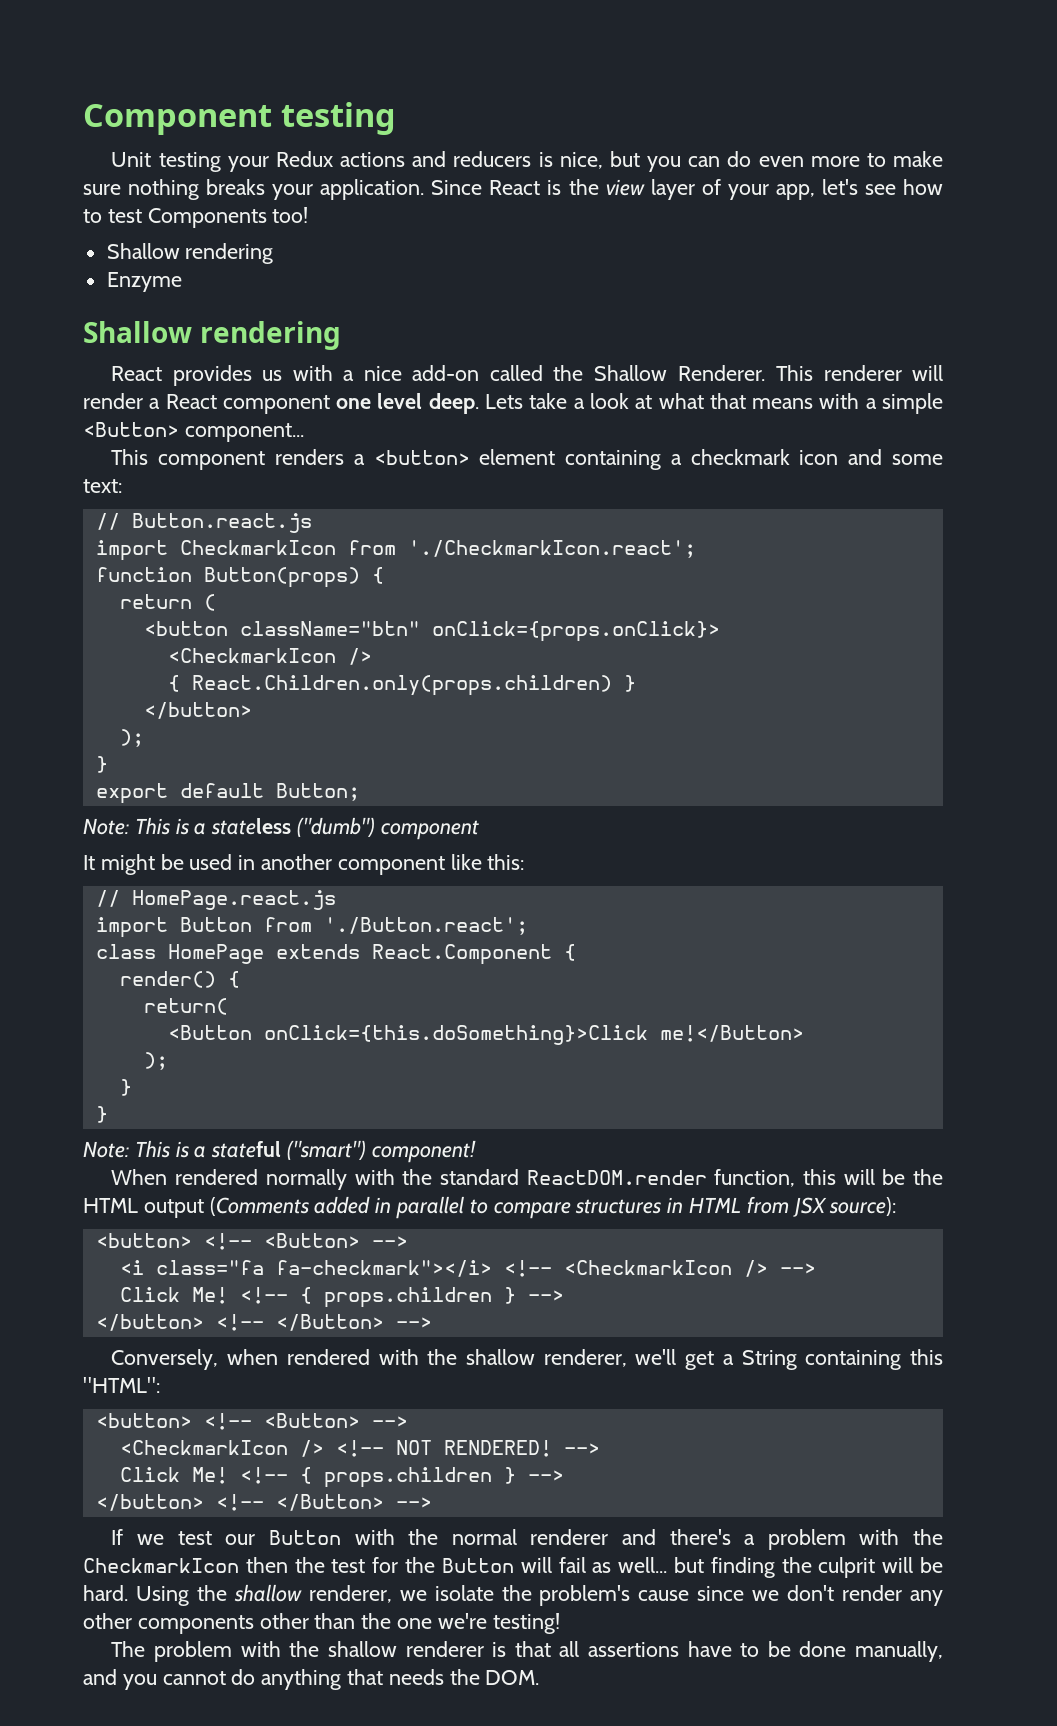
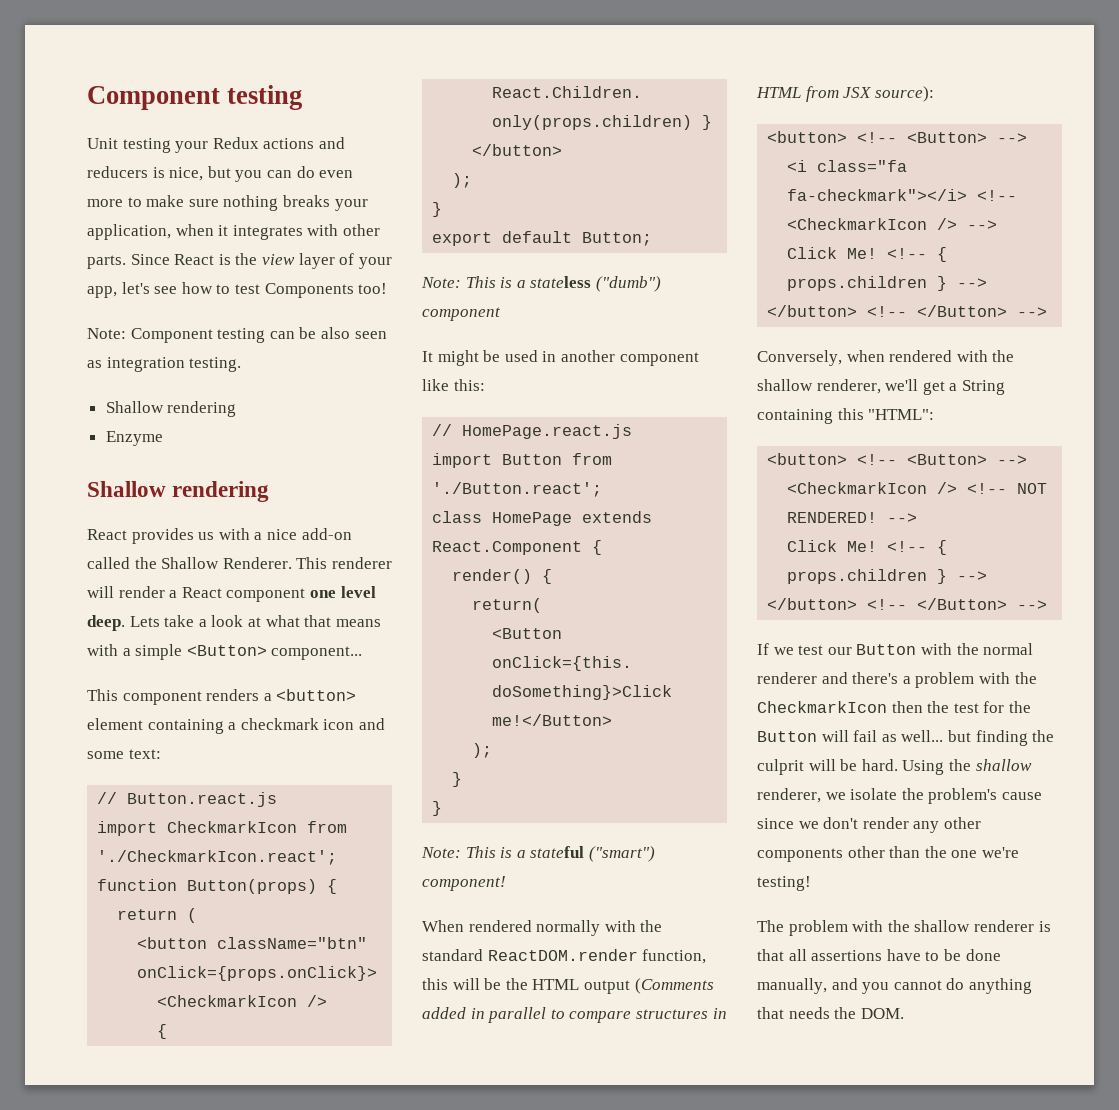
[320,179,425,200] application. -> [87,224,380,240] [87,255,126,269] application, when it integrates with other parts.
(309, 215) none -> [87,327,387,343] [87,357,242,372] // Note: Component testing can be also seen as integration testing.

